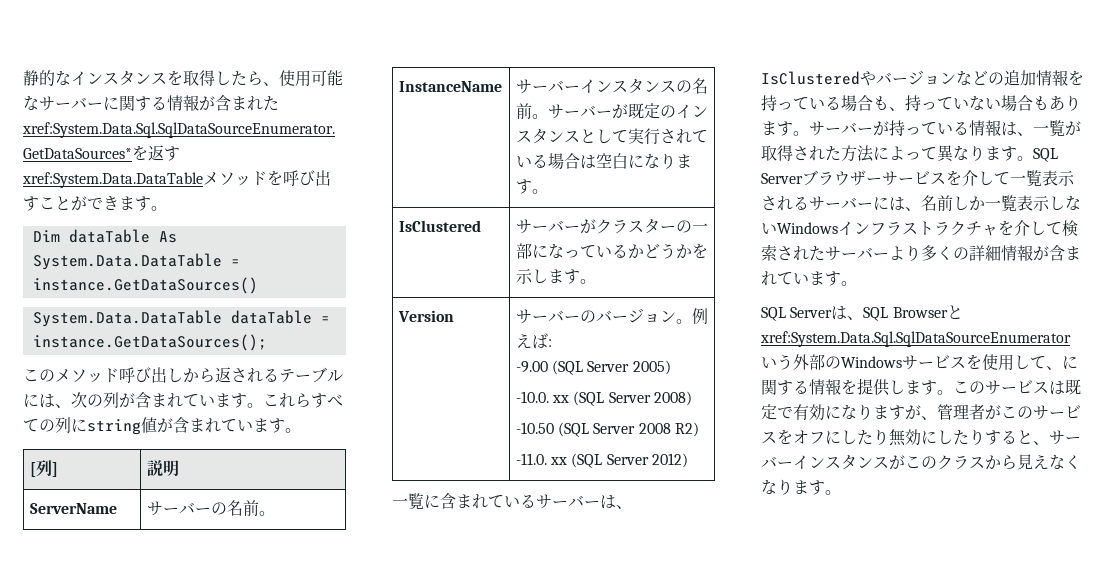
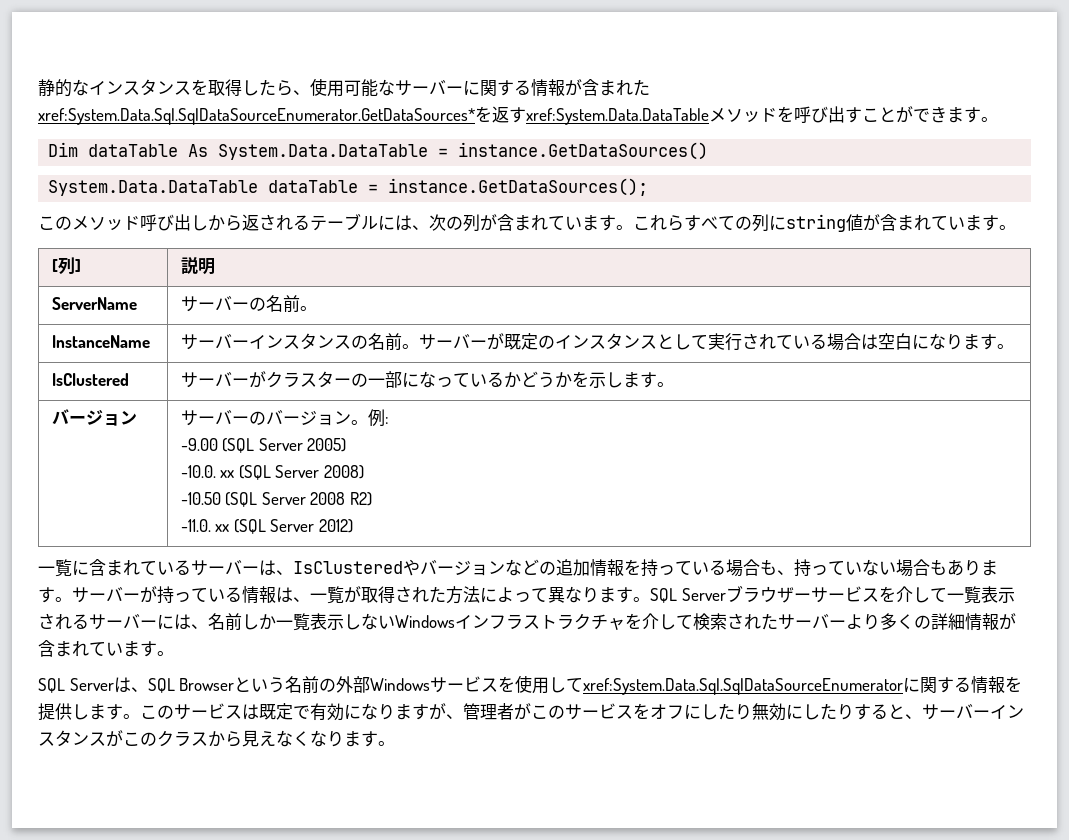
[397,310,454,322] Version -> [51,409,137,426] バージョン
[515,333,548,349] えば -> (385, 418) none
[760,331,1071,347] [761,354,841,370] xref:System.Data.Sql.SqlDataSourceEnumeratorいう外部の -> [251,676,371,694] いう名前の外部
[1046,366,1062,370] 、 -> [583,678,904,695] xref:System.Data.Sql.SqlDataSourceEnumerator

